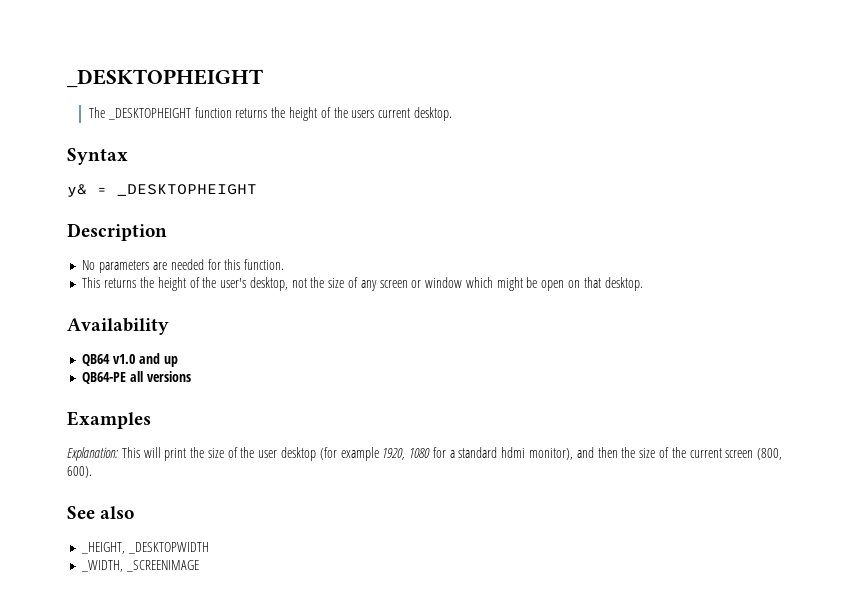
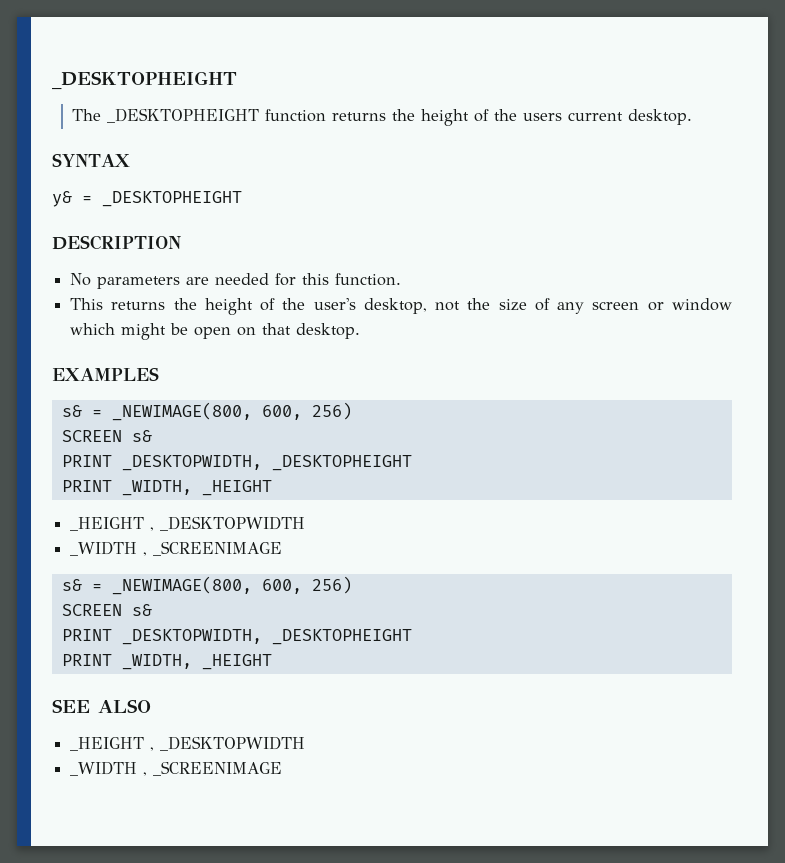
[67,148,128,165] Syntax -> [52,153,130,167] SYNTAX
[67,223,167,241] Description -> [52,235,181,250] DESCRIPTION
[67,318,169,335] [82,353,178,367] [82,371,191,384] [67,411,151,429] [67,447,783,461] [67,466,92,478] [67,506,135,519] [81,542,210,554] [81,560,124,572] Availability // QB64 v1.0 and up // QB64-PE all versions // Examples // Explanation: This will print the size of the user desktop (for example 1920, 1080 for a standard hdmi monitor), and then the size of the current screen (800, 600). // See also // _HEIGHT, _DESKTOPWIDTH // _WIDTH, -> [52,367,159,381] [61,402,352,421] [61,430,152,442] [61,455,412,471] [61,480,272,496] [70,516,306,531] [70,541,283,556] [61,576,352,595] [61,604,152,616] [61,629,412,645] [61,654,272,670] [52,699,151,713] [70,736,306,751] [70,761,148,776] EXAMPLES // s& = _NEWIMAGE(800, 600, 256) // SCREEN s& // PRINT _DESKTOPWIDTH, _DESKTOPHEIGHT // PRINT _WIDTH, _HEIGHT // _HEIGHT , _DESKTOPWIDTH // _WIDTH , _SCREENIMAGE // s& = _NEWIMAGE(800, 600, 256) // SCREEN s& // PRINT _DESKTOPWIDTH, _DESKTOPHEIGHT // PRINT _WIDTH, _HEIGHT // SEE ALSO // _HEIGHT , _DESKTOPWIDTH // _WIDTH ,

